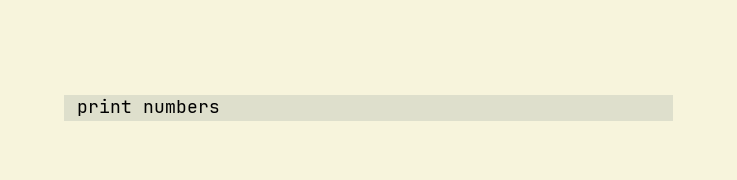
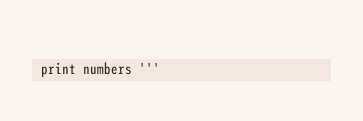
(220, 106) none -> [138,63,160,74] '''

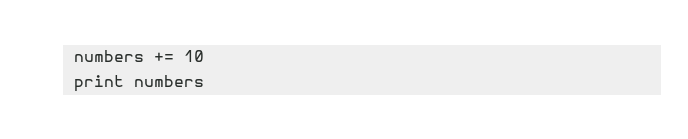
(40, 69) none -> [74,50,205,62] numbers += 10 //
[138,63,160,74] ''' -> (205, 81) none

